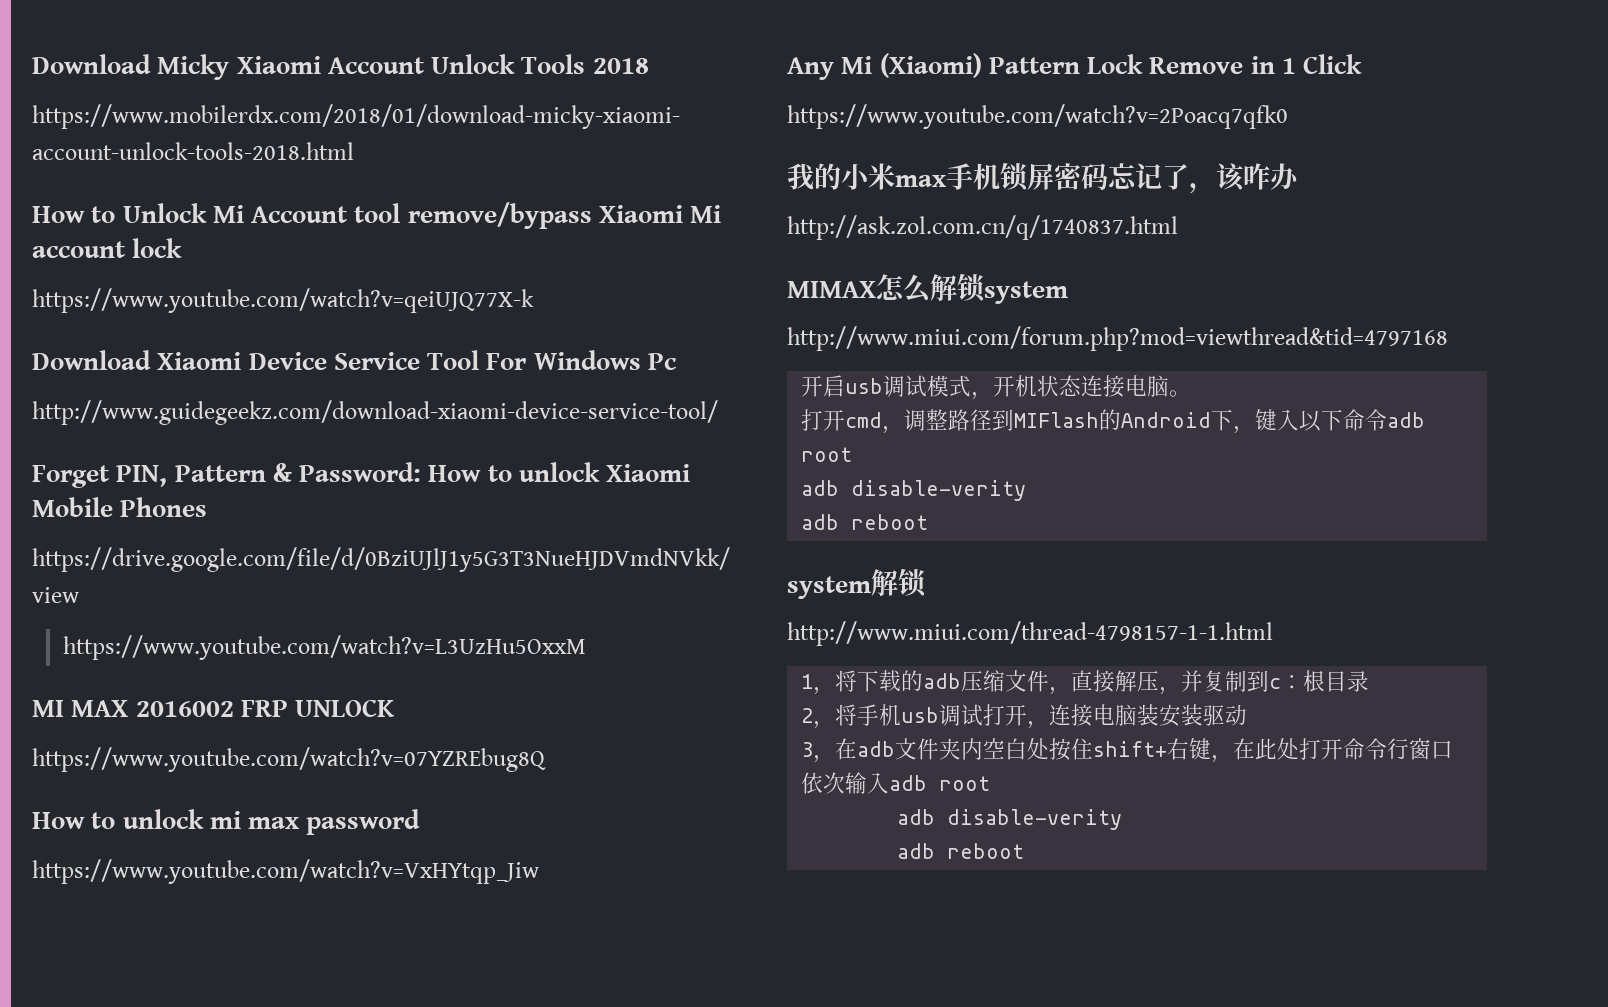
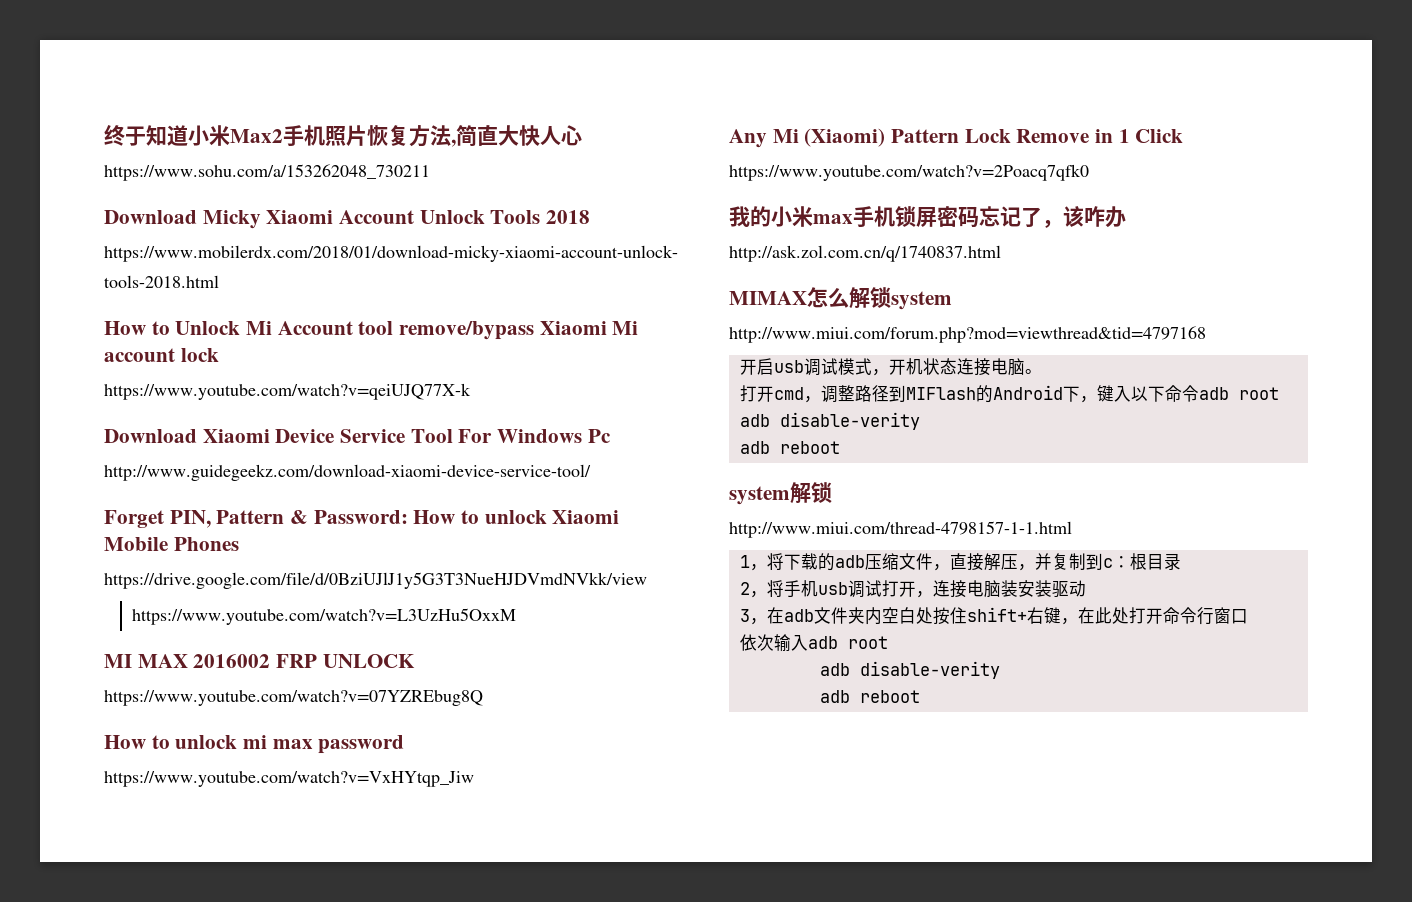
(32, 64) none -> [104,125,582,147] [104,164,430,181] 终于知道小米Max2手机照片恢复方法,简直大快人心 // https://www.sohu.com/a/153262048_730211 //

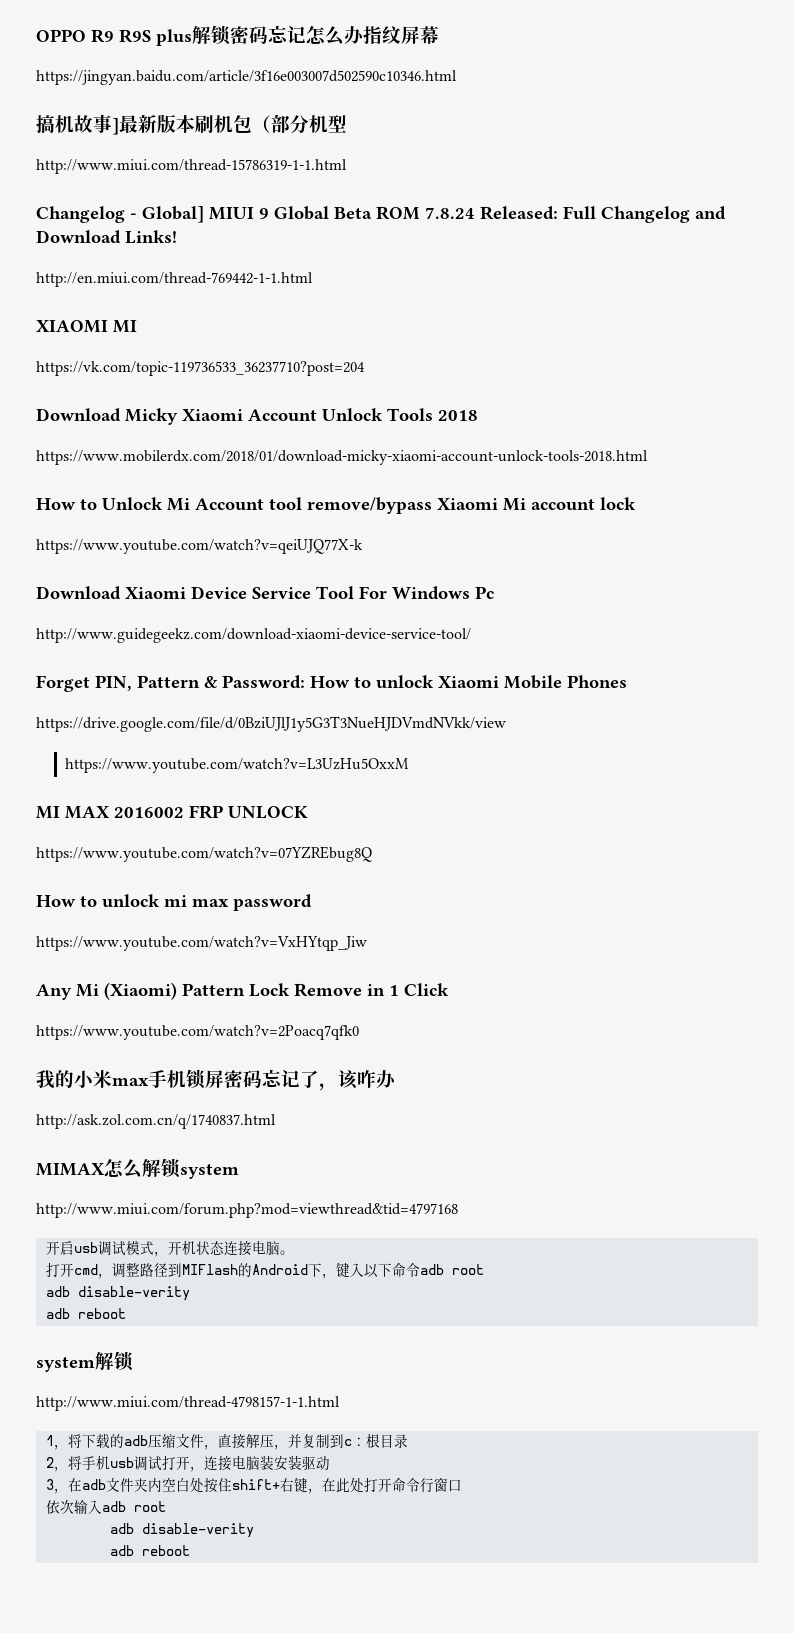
[104,125,582,147] [104,164,430,181] 终于知道小米Max2手机照片恢复方法,简直大快人心 // https://www.sohu.com/a/153262048_730211 -> [36,25,439,46] [36,70,457,85] [36,114,347,135] [36,159,347,174] [36,206,726,223] [36,230,177,244] [36,272,313,287] [36,320,137,333] [36,361,365,376] OPPO R9 R9S plus解锁密码忘记怎么办指纹屏幕 // https://jingyan.baidu.com/article/3f16e003007d502590c10346.html // 搞机故事]最新版本刷机包（部分机型 // http://www.miui.com/thread-15786319-1-1.html // Changelog - Global] MIUI 9 Global Beta ROM 7.8.24 Released: Full Changelog and Download Links! // http://en.miui.com/thread-769442-1-1.html // XIAOMI MI // https://vk.com/topic-119736533_36237710?post=204

